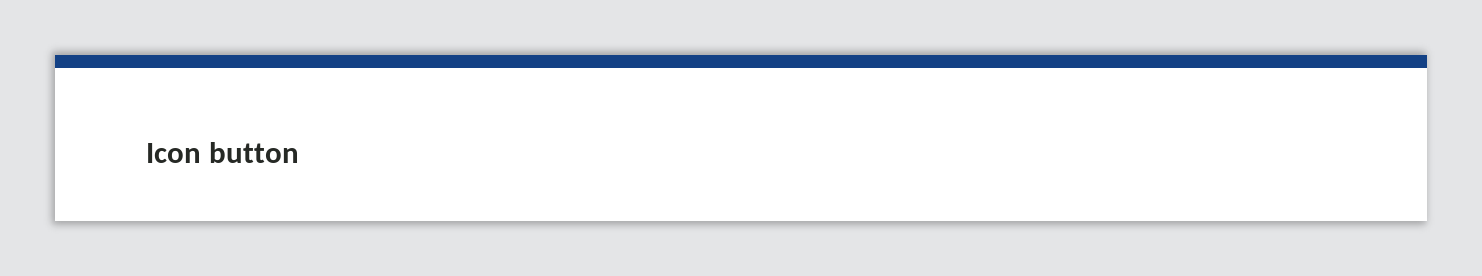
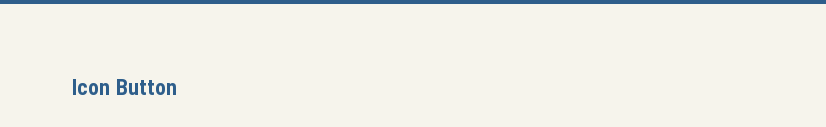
[209,142,300,163] button -> [115,79,177,95] Button

